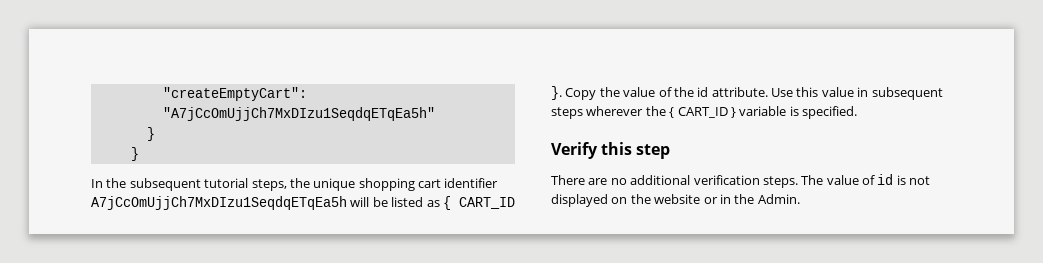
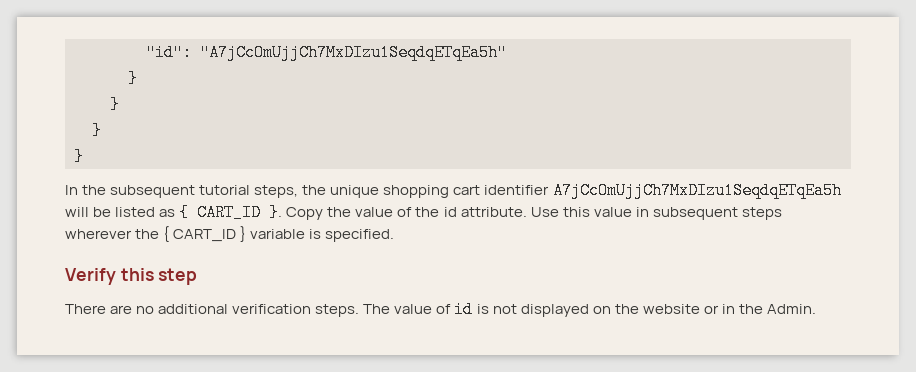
[162,87,307,101] "createEmptyCart": -> [146,44,192,61] "id":
(139, 154) none -> [92,122,102,139] [74,148,84,165] // } // }

